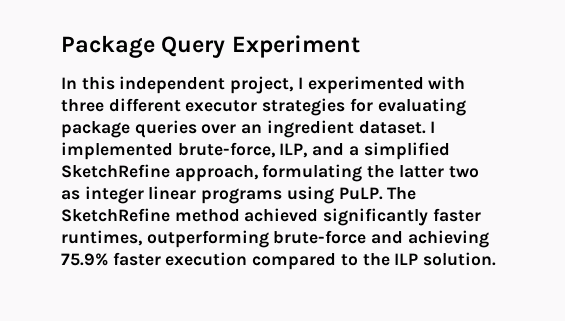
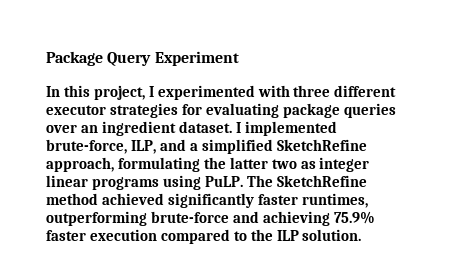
[119,76,226,94] independent -> (90, 91) none

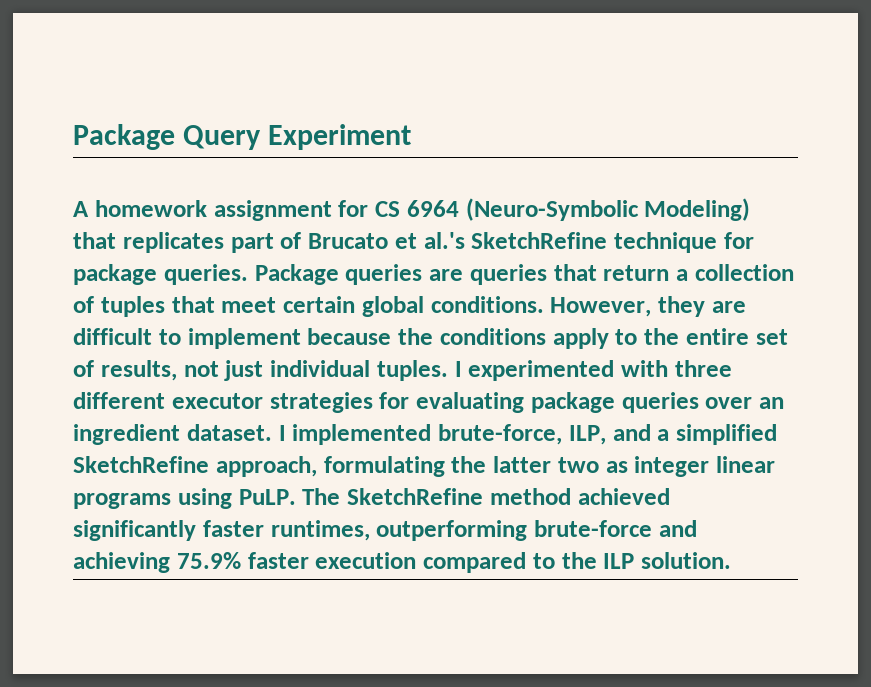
[46,85,145,100] In this project, -> [73,198,751,221] [73,232,754,253] [73,264,794,285] [73,296,746,317] [73,328,788,349] [73,360,448,381] A homework assignment for CS 6964 (Neuro-Symbolic Modeling) that replicates part of Brucato et al.'s SketchRefine technique for package queries. Package queries are queries that return a collection of tuples that meet certain global conditions. However, they are difficult to implement because the conditions apply to the entire set of results, not just individual tuples.

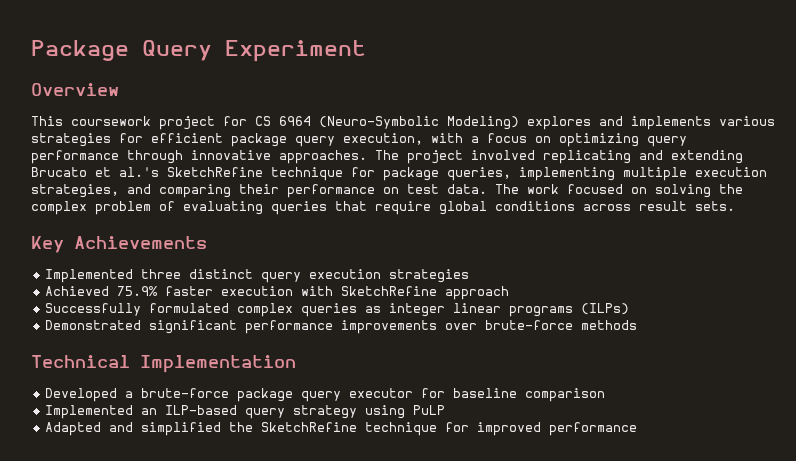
[73,200,332,221] A homework assignment -> [31,83,119,96] [31,116,215,130] Overview // This coursework project
[73,232,302,253] that replicates part of -> [527,116,775,130] [31,133,687,147] [31,150,743,164] explores and implements various strategies for efficient package query execution, with a focus on optimizing query performance through innovative approaches. The project involved replicating and extending
[163,264,794,285] [73,296,746,317] [73,328,788,349] [73,360,732,381] [73,392,784,413] [73,424,777,445] [73,456,775,477] [73,488,670,509] [73,520,697,541] [73,552,731,573] queries. Package queries are queries that return a collection of tuples that meet certain global conditions. However, they are difficult to implement because the conditions apply to the entire set of results, not just individual tuples. I experimented with three different executor strategies for evaluating package queries over an ingredient dataset. I implemented brute-force, ILP, and a simplified SketchRefine approach, formulating the latter two as integer linear programs using PuLP. The SketchRefine method achieved significantly faster runtimes, outperforming brute-force and achieving 75.9% faster execution compared to the ILP solution. -> [447,167,767,181] [31,184,743,198] [31,201,735,215] [31,236,207,253] [45,269,470,283] [45,286,510,300] [45,303,630,317] [45,320,638,334] [31,355,296,373] [45,388,606,402] [45,405,446,419] [45,422,638,436] queries, implementing multiple execution strategies, and comparing their performance on test data. The work focused on solving the complex problem of evaluating queries that require global conditions across result sets. // Key Achievements // Implemented three distinct query execution strategies // Achieved 75.9% faster execution with SketchRefine approach // Successfully formulated complex queries as integer linear programs (ILPs) // Demonstrated significant performance improvements over brute-force methods // Technical Implementation // Developed a brute-force package query executor for baseline comparison // Implemented an ILP-based query strategy using PuLP // Adapted and simplified the SketchRefine technique for improved performance

